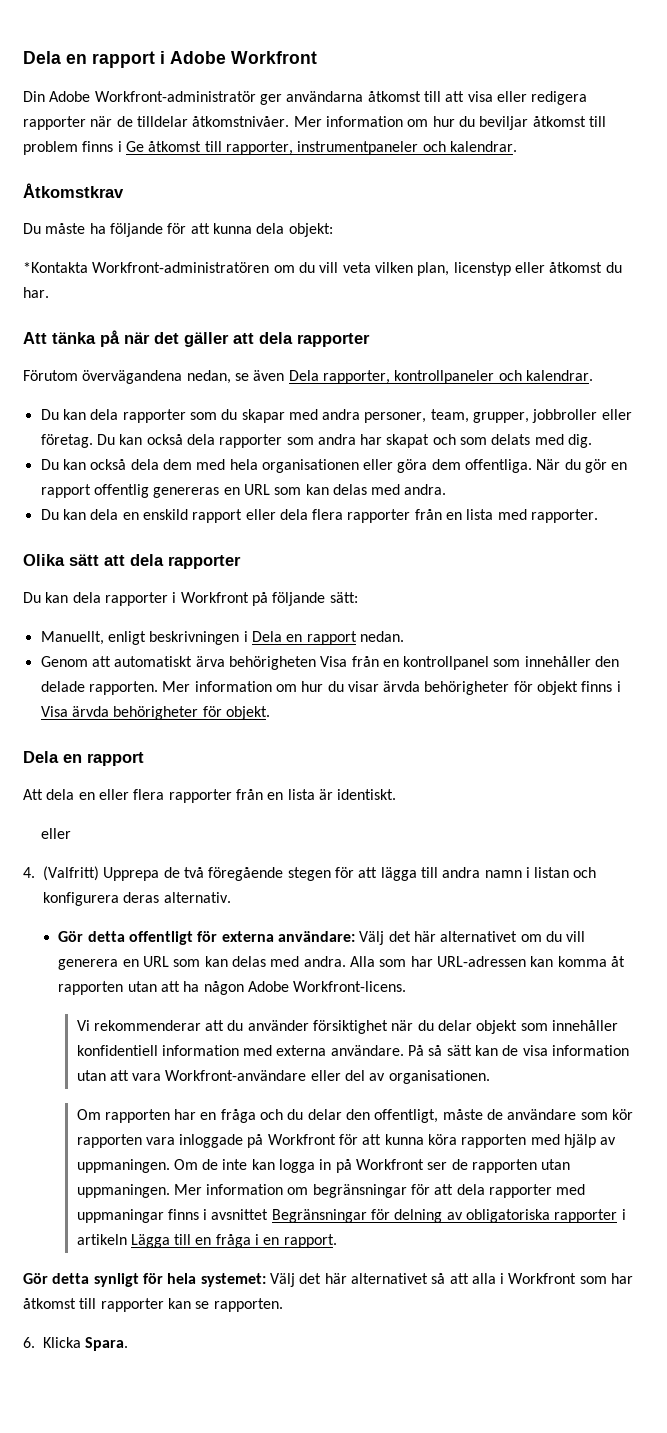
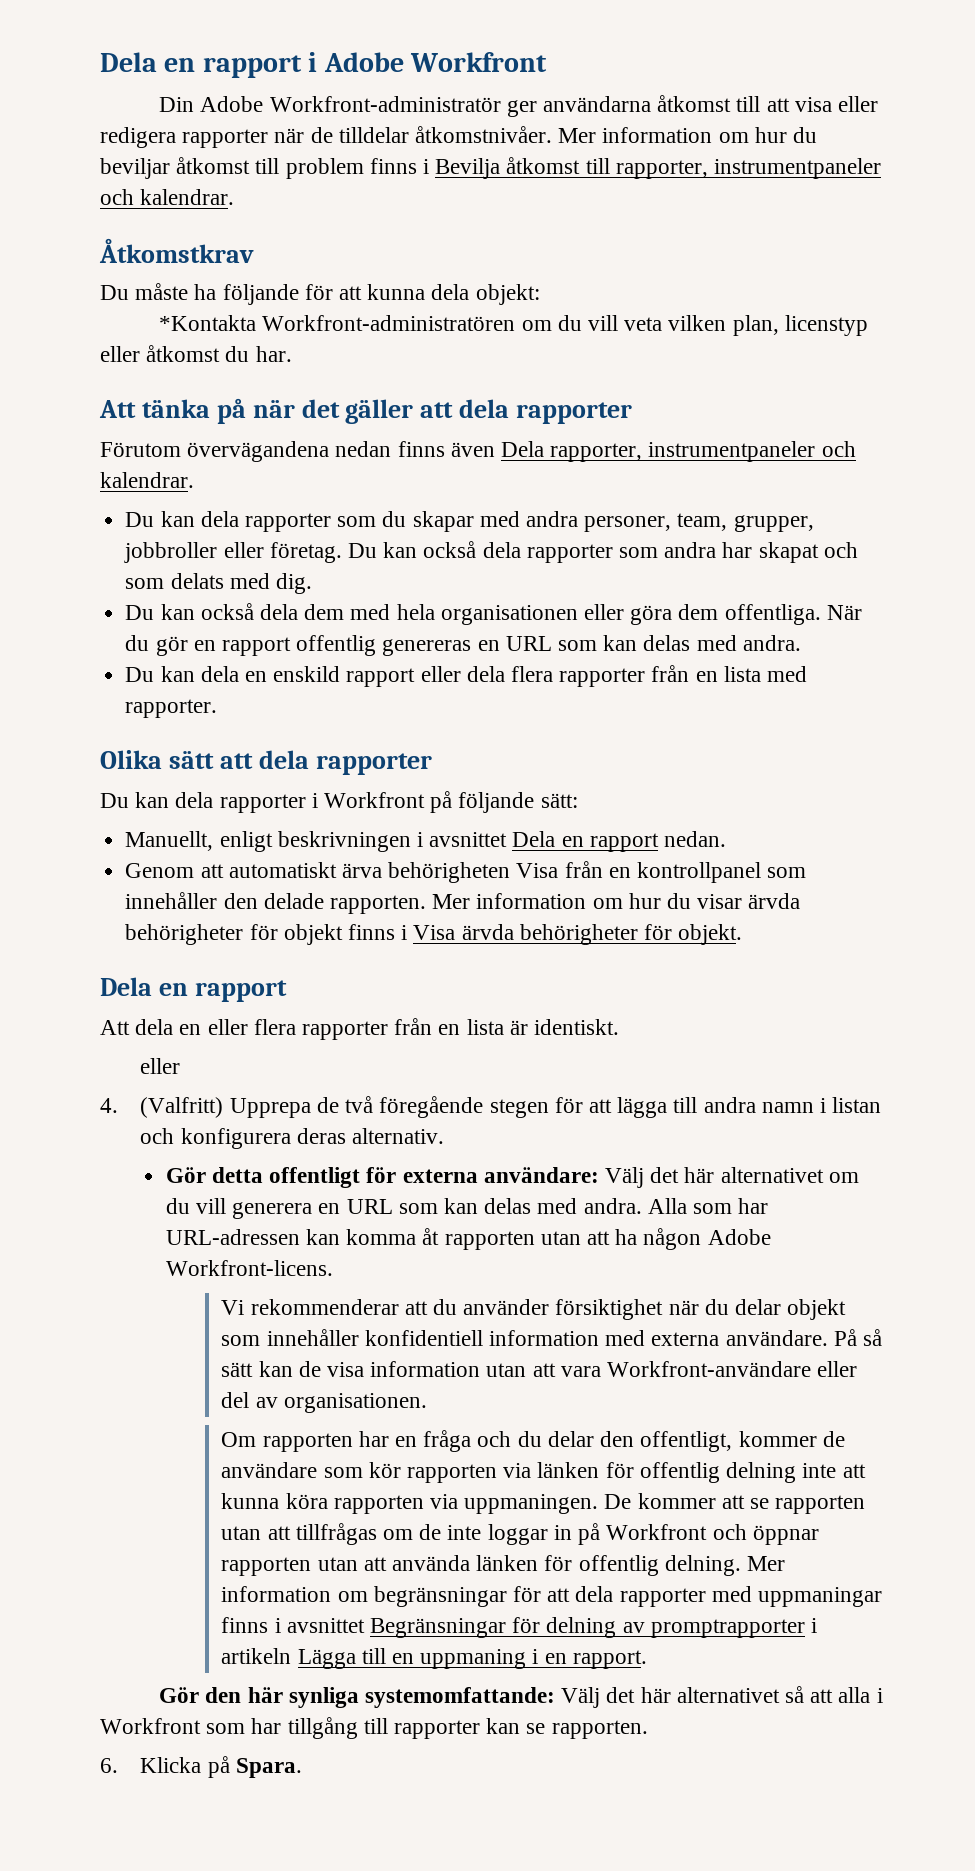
[125,141,144,152] Ge -> [435,158,501,179] Bevilja
[186,370,249,384] nedan, se -> [335,441,445,457] nedan finns
[394,370,495,384] kontrollpaneler -> [648,441,816,462] instrumentpaneler
(248, 636) none -> [429,832,508,847] avsnittet
[442,1109,483,1120] måste -> [738,1431,817,1447] kommer
[145,1134,617,1148] [76,1159,571,1173] [76,1184,170,1198] vara inloggade på Workfront för att kunna köra rapporten med hjälp av uppmaningen. Om de inte kan logga in på Workfront ser de rapporten utan uppmaningen. -> [503,1462,866,1483] [221,1493,866,1514] [221,1523,819,1545] [221,1555,741,1576] via länken för offentlig delning inte att kunna köra rapporten via uppmaningen. De kommer att se rapporten utan att tillfrågas om de inte loggar in på Workfront och öppnar rapporten utan att använda länken för offentlig delning.
[466,1209,618,1223] obligatoriska rapporter -> [650,1619,805,1638] promptrapporter
[215,1234,251,1248] fråga -> [420,1649,527,1669] uppmaning
[52,1273,266,1287] detta synligt för hela systemet: -> [205,1687,555,1708] den här synliga systemomfattande:
[23,1298,76,1309] åtkomst -> [287,1717,358,1739] tillgång
(81, 1342) none -> [207,1756,230,1778] på

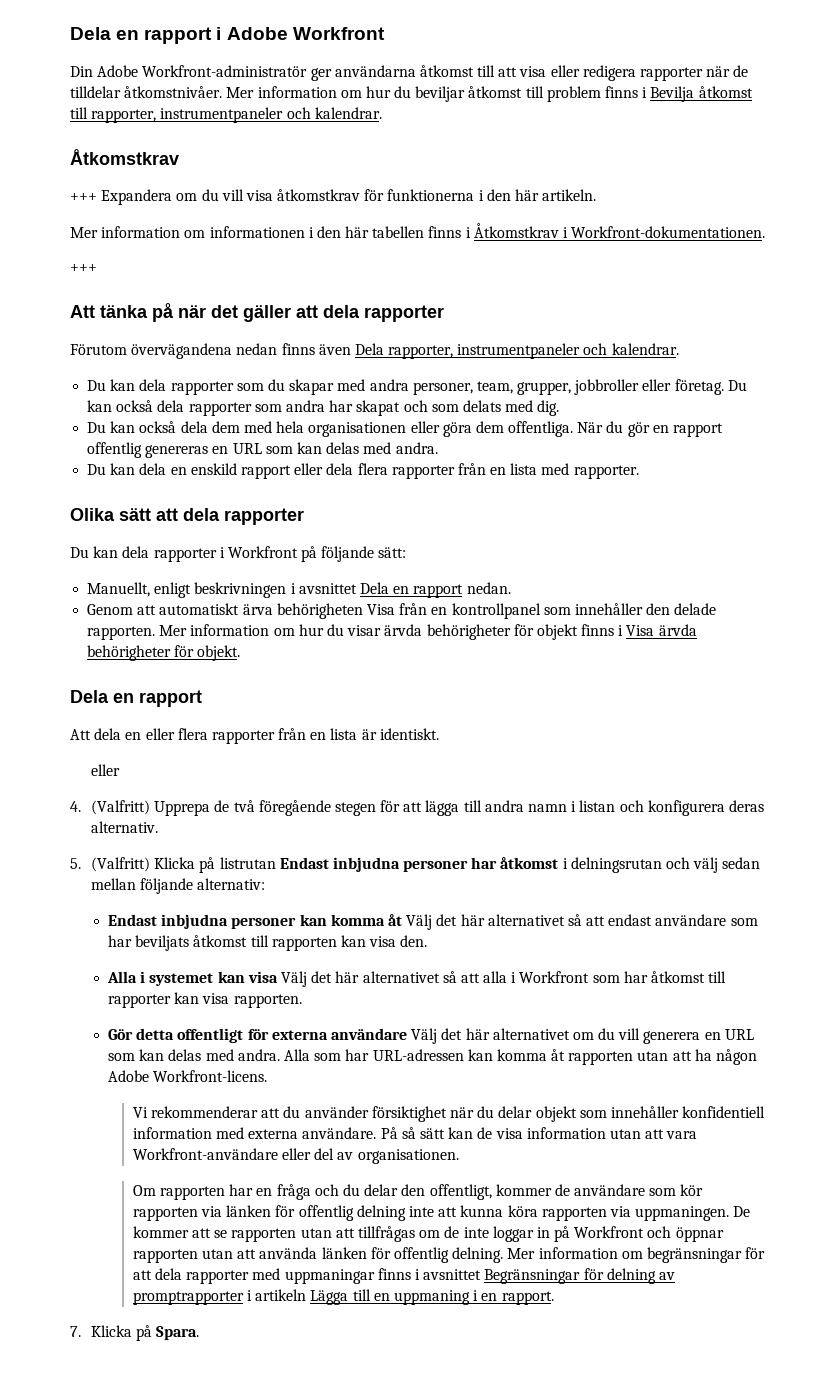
[100,283,540,305] [159,315,868,336] [100,345,292,362] Du måste ha följande för att kunna dela objekt: // *Kontakta Workfront-administratören om du vill veta vilken plan, licenstyp eller åtkomst du har. -> [70,189,597,205] [70,223,766,238] [70,264,97,272] +++ Expandera om du vill visa åtkomstkrav för funktionerna i den här artikeln. // Mer information om informationen i den här tabellen finns i Åtkomstkrav i Workfront-dokumentationen. // +++
(445, 1136) none -> [70,857,761,873] [90,878,266,894] [108,914,758,930] [108,935,428,951] [107,971,727,987] [108,992,302,1008] // 5. (Valfritt) Klicka på listrutan Endast inbjudna personer har åtkomst i delningsrutan och välj sedan mellan följande alternativ: // Endast inbjudna personer kan komma åt Välj det här alternativet så att endast användare som har beviljats åtkomst till rapporten kan visa den. // Alla i systemet kan visa Välj det här alternativet så att alla i Workfront som har åtkomst till rapporter kan visa rapporten.
[483,1167,599,1183] användare: -> [330,1028,407,1040] användare
[159,1686,883,1708] [100,1717,648,1739] [100,1758,118,1773] Gör den här synliga systemomfattande: Välj det här alternativet så att alla i Workfront som har tillgång till rapporter kan se rapporten. // 6. -> [70,1326,81,1337] 7.

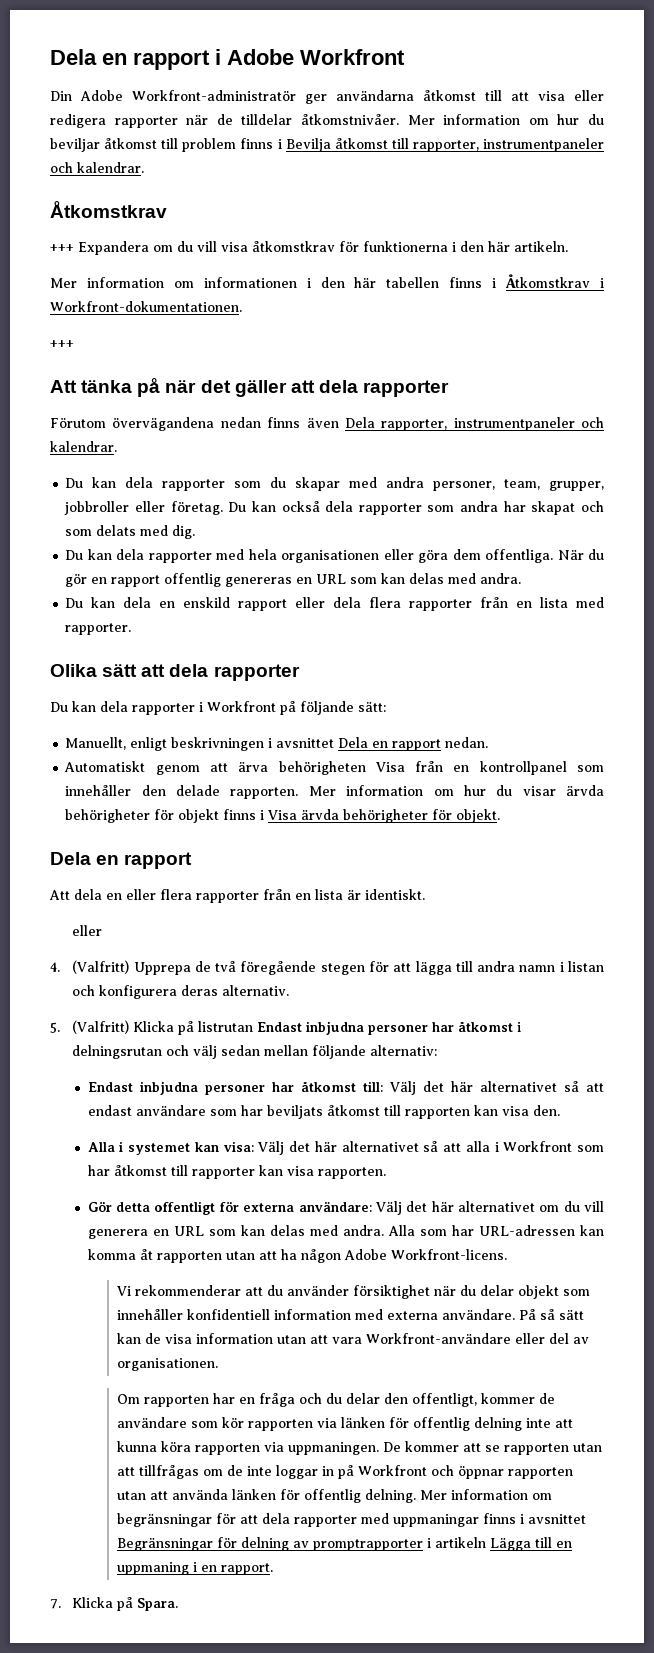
[139,421,240,433] också dela dem -> [116,549,212,563] dela rapporter
[87,603,240,615] Genom att automatiskt -> [64,761,228,775] Automatiskt genom att
[299,914,402,926] kan komma åt -> [271,1081,383,1092] har åtkomst till:
[247,971,278,983] visa -> [222,1141,254,1152] visa:
[330,1028,407,1040] användare -> [298,1202,372,1212] användare:

